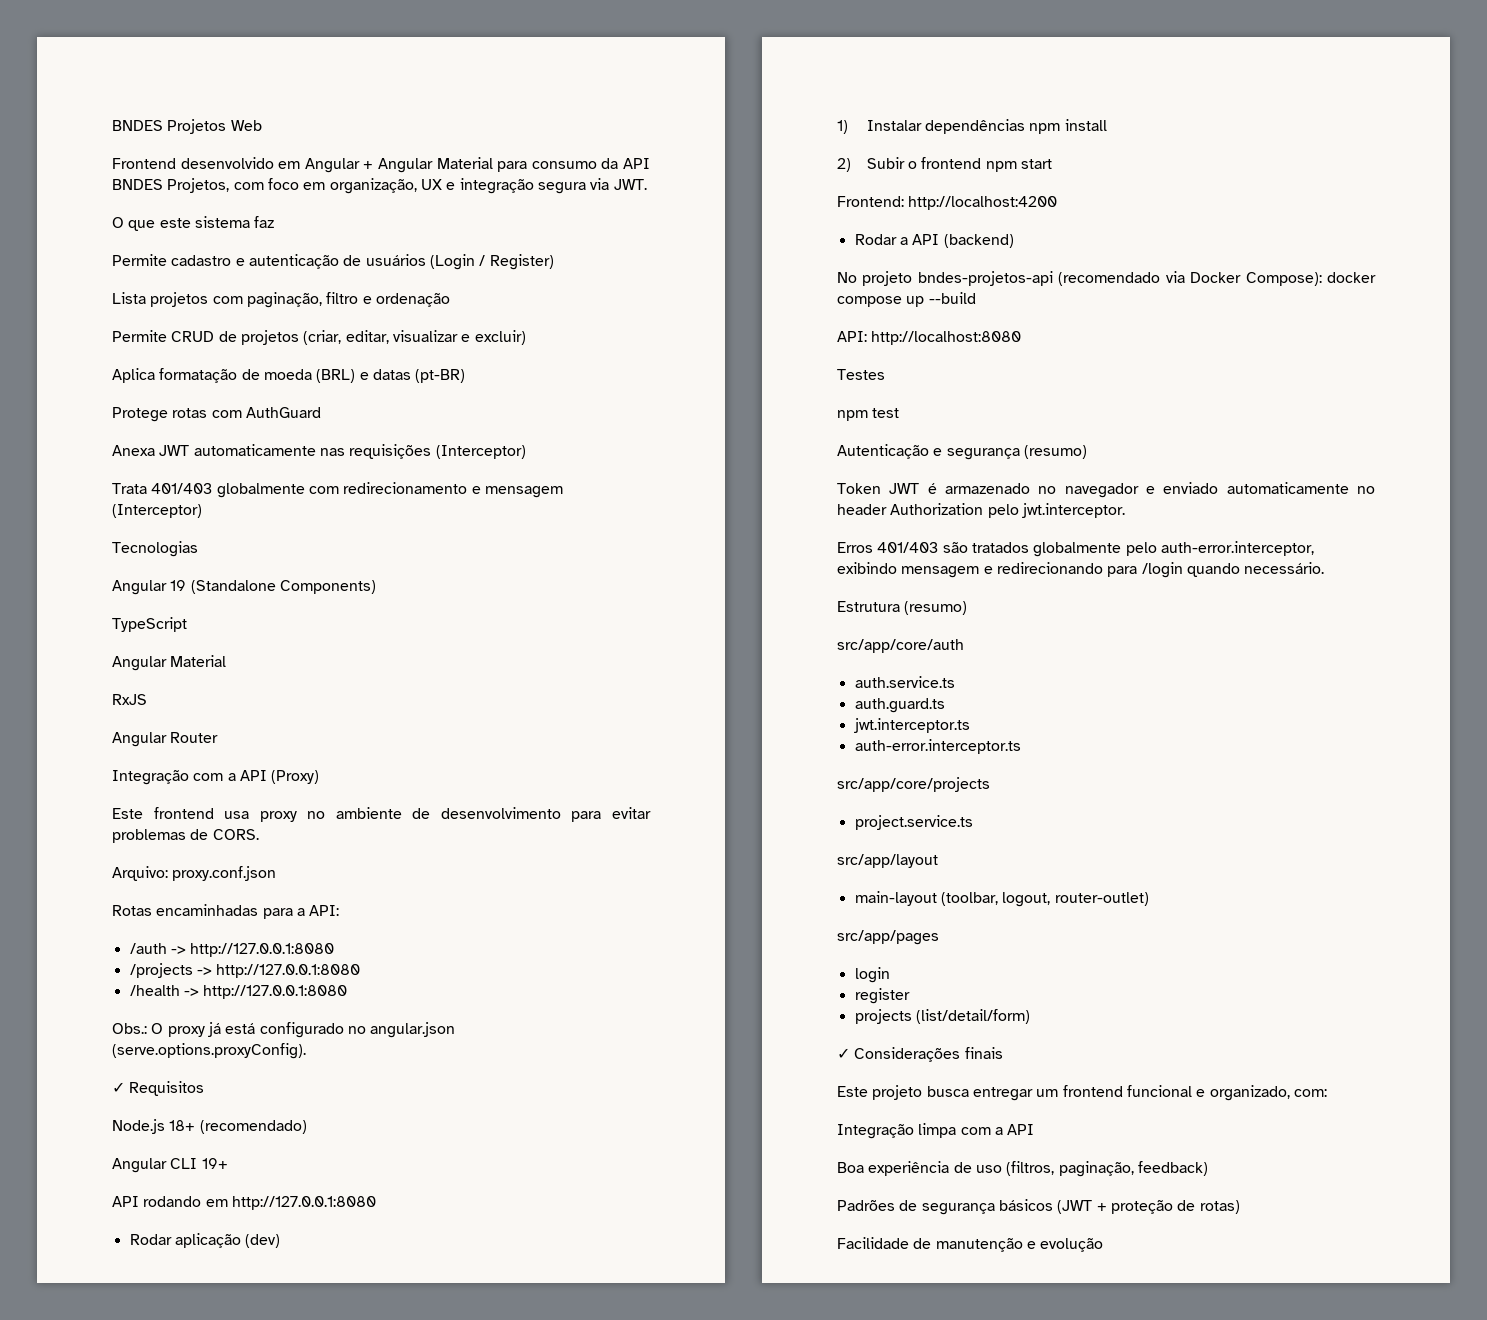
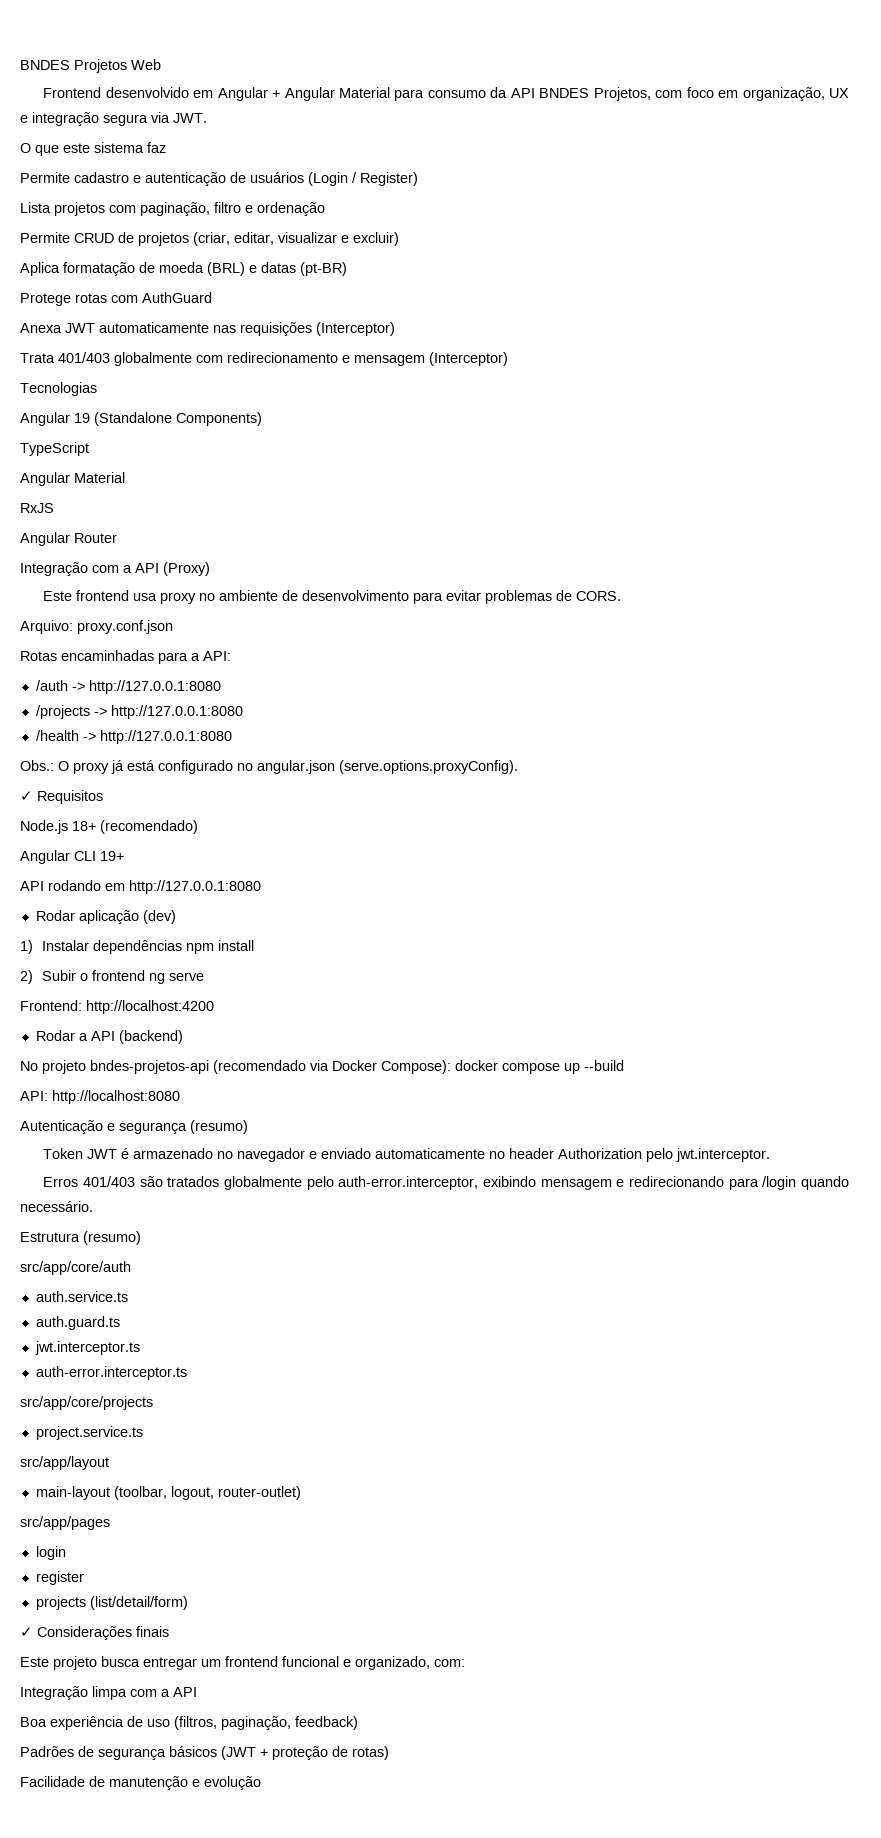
[985,159,1053,172] npm start -> [149,972,205,984] ng serve
[837,369,885,380] [837,408,900,421] // Testes // npm test -> (180, 1097) none

